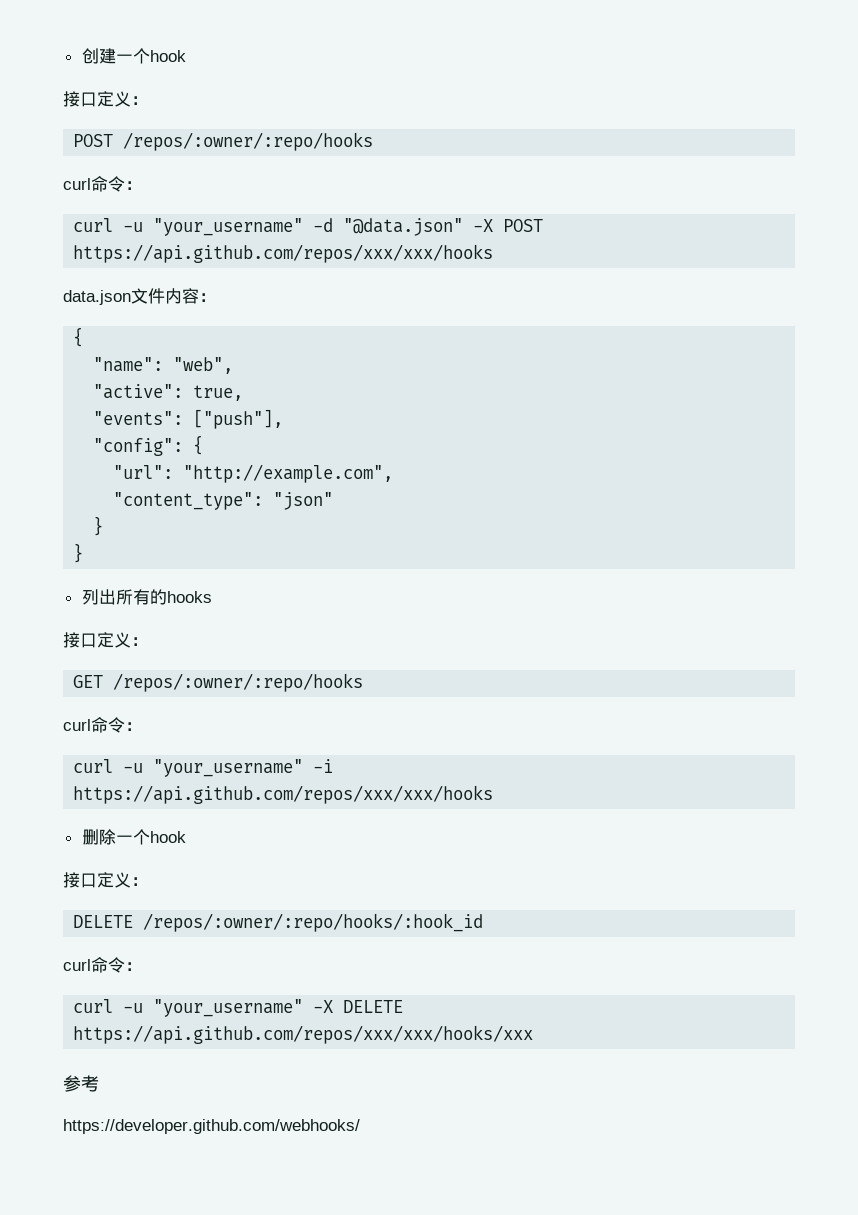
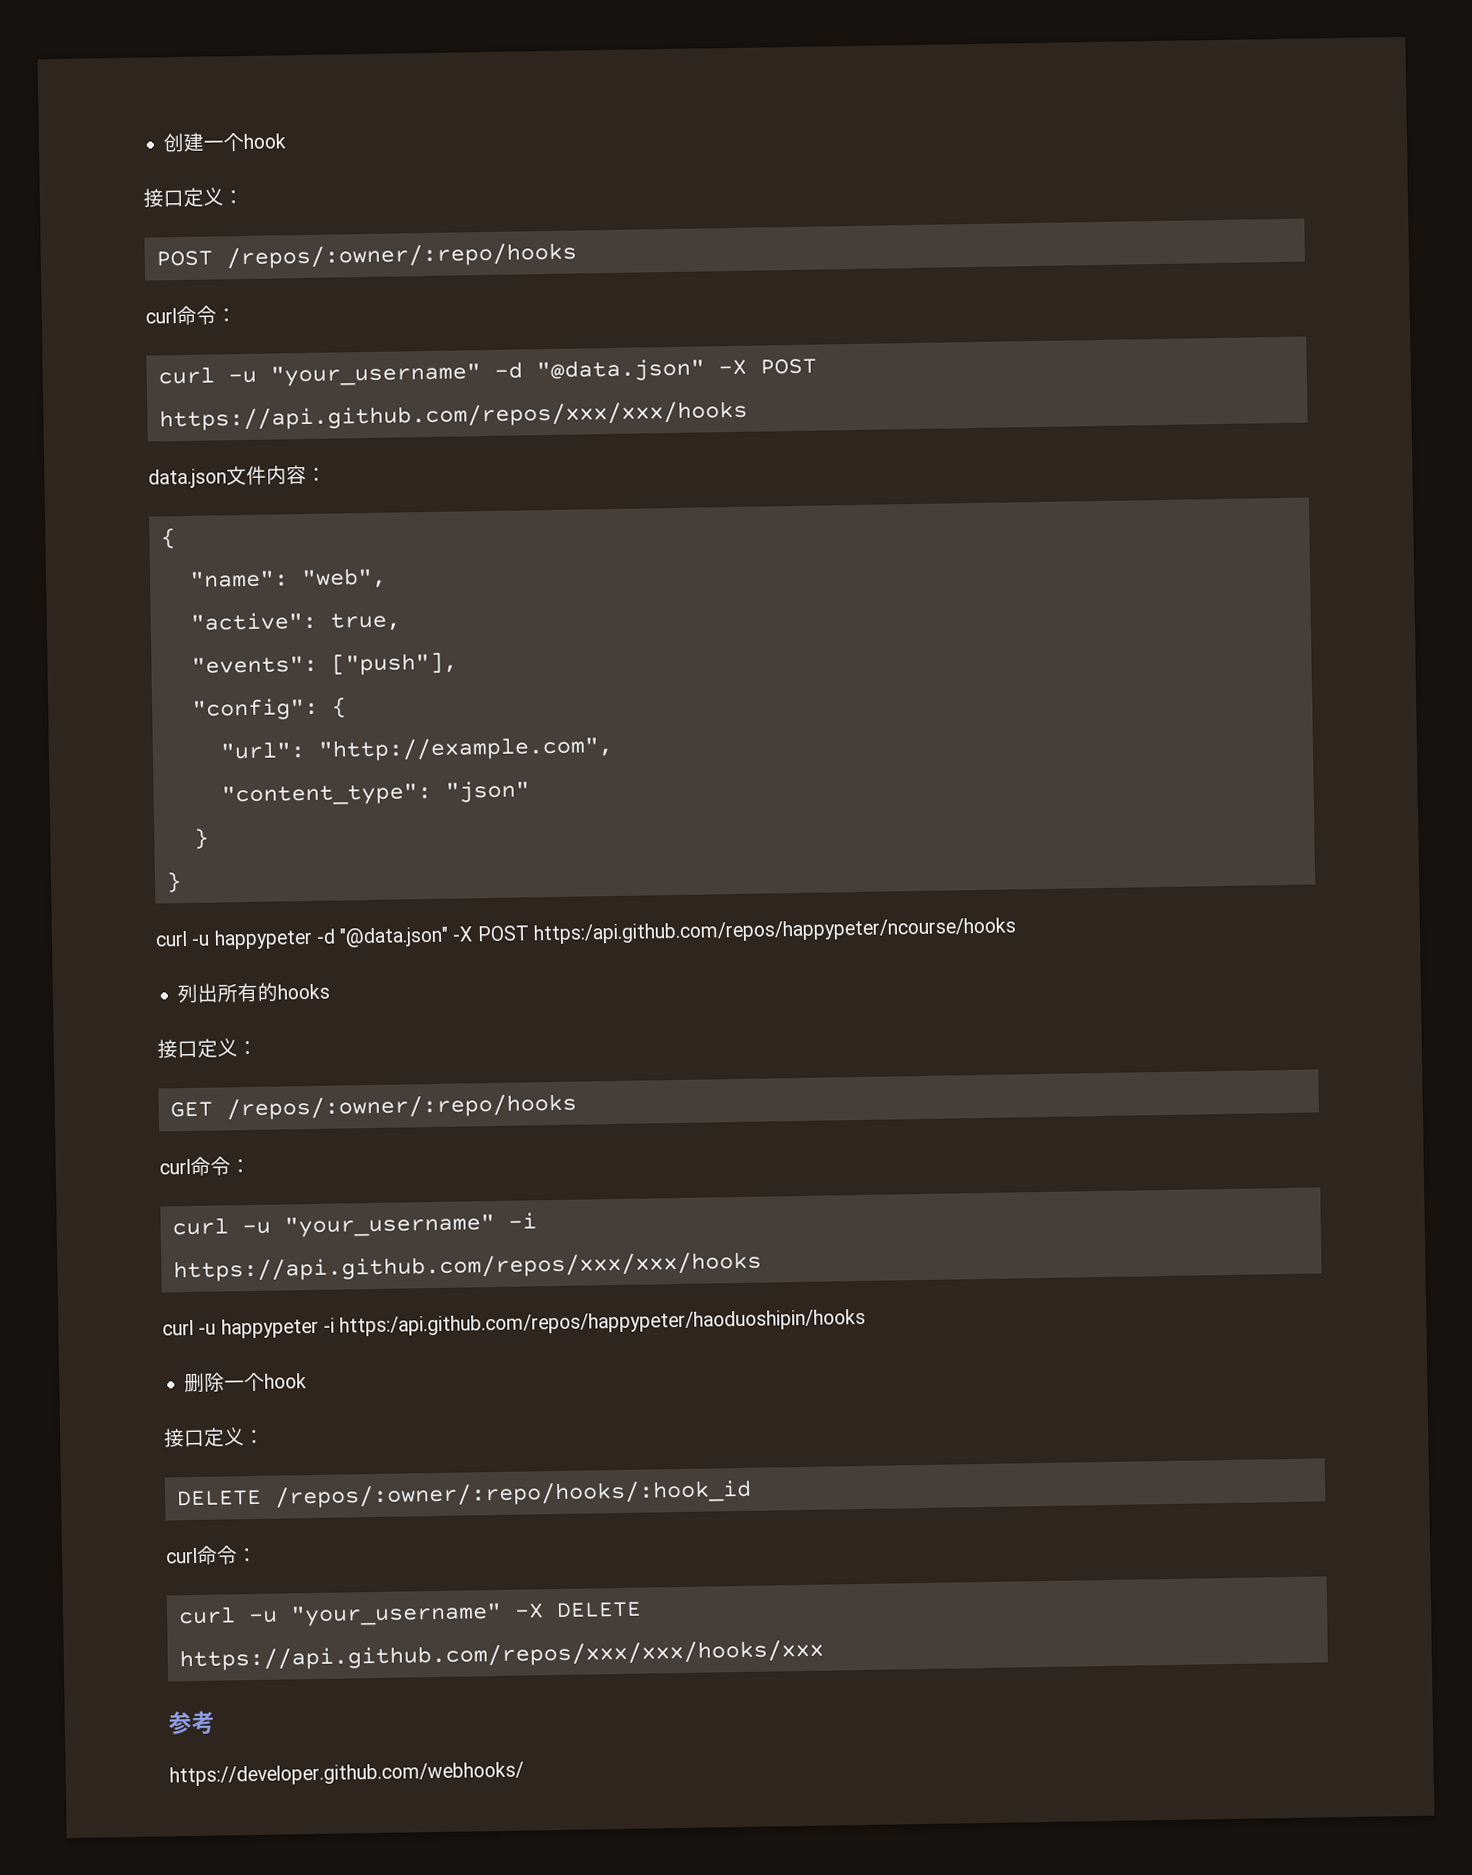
(84, 553) none -> [155,917,1017,950] // curl -u happypeter -d "@data.json" -X POST https:/api.github.com/repos/happypeter/ncourse/hooks
(494, 794) none -> [162,1308,867,1339] // curl -u happypeter -i https:/api.github.com/repos/happypeter/haoduoshipin/hooks

